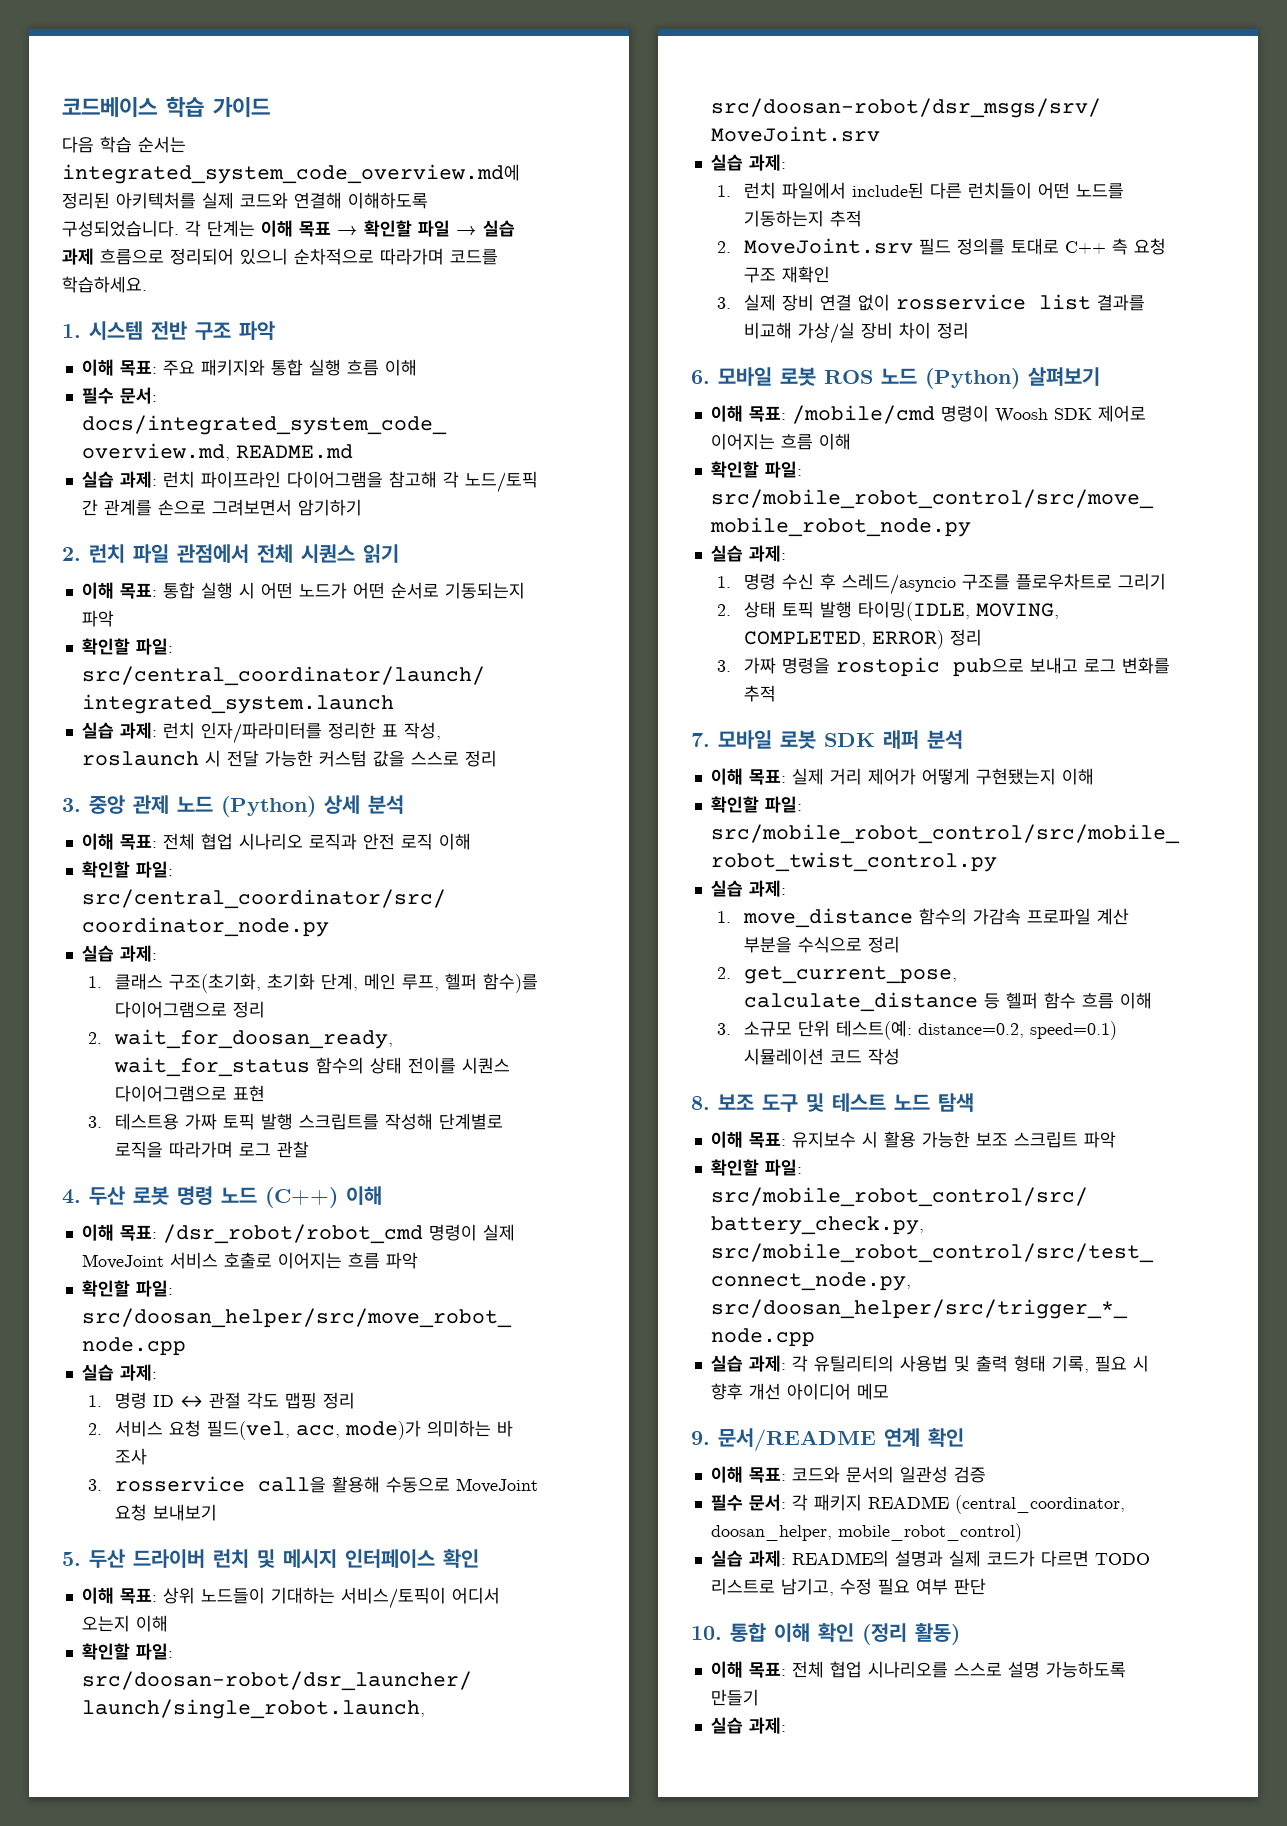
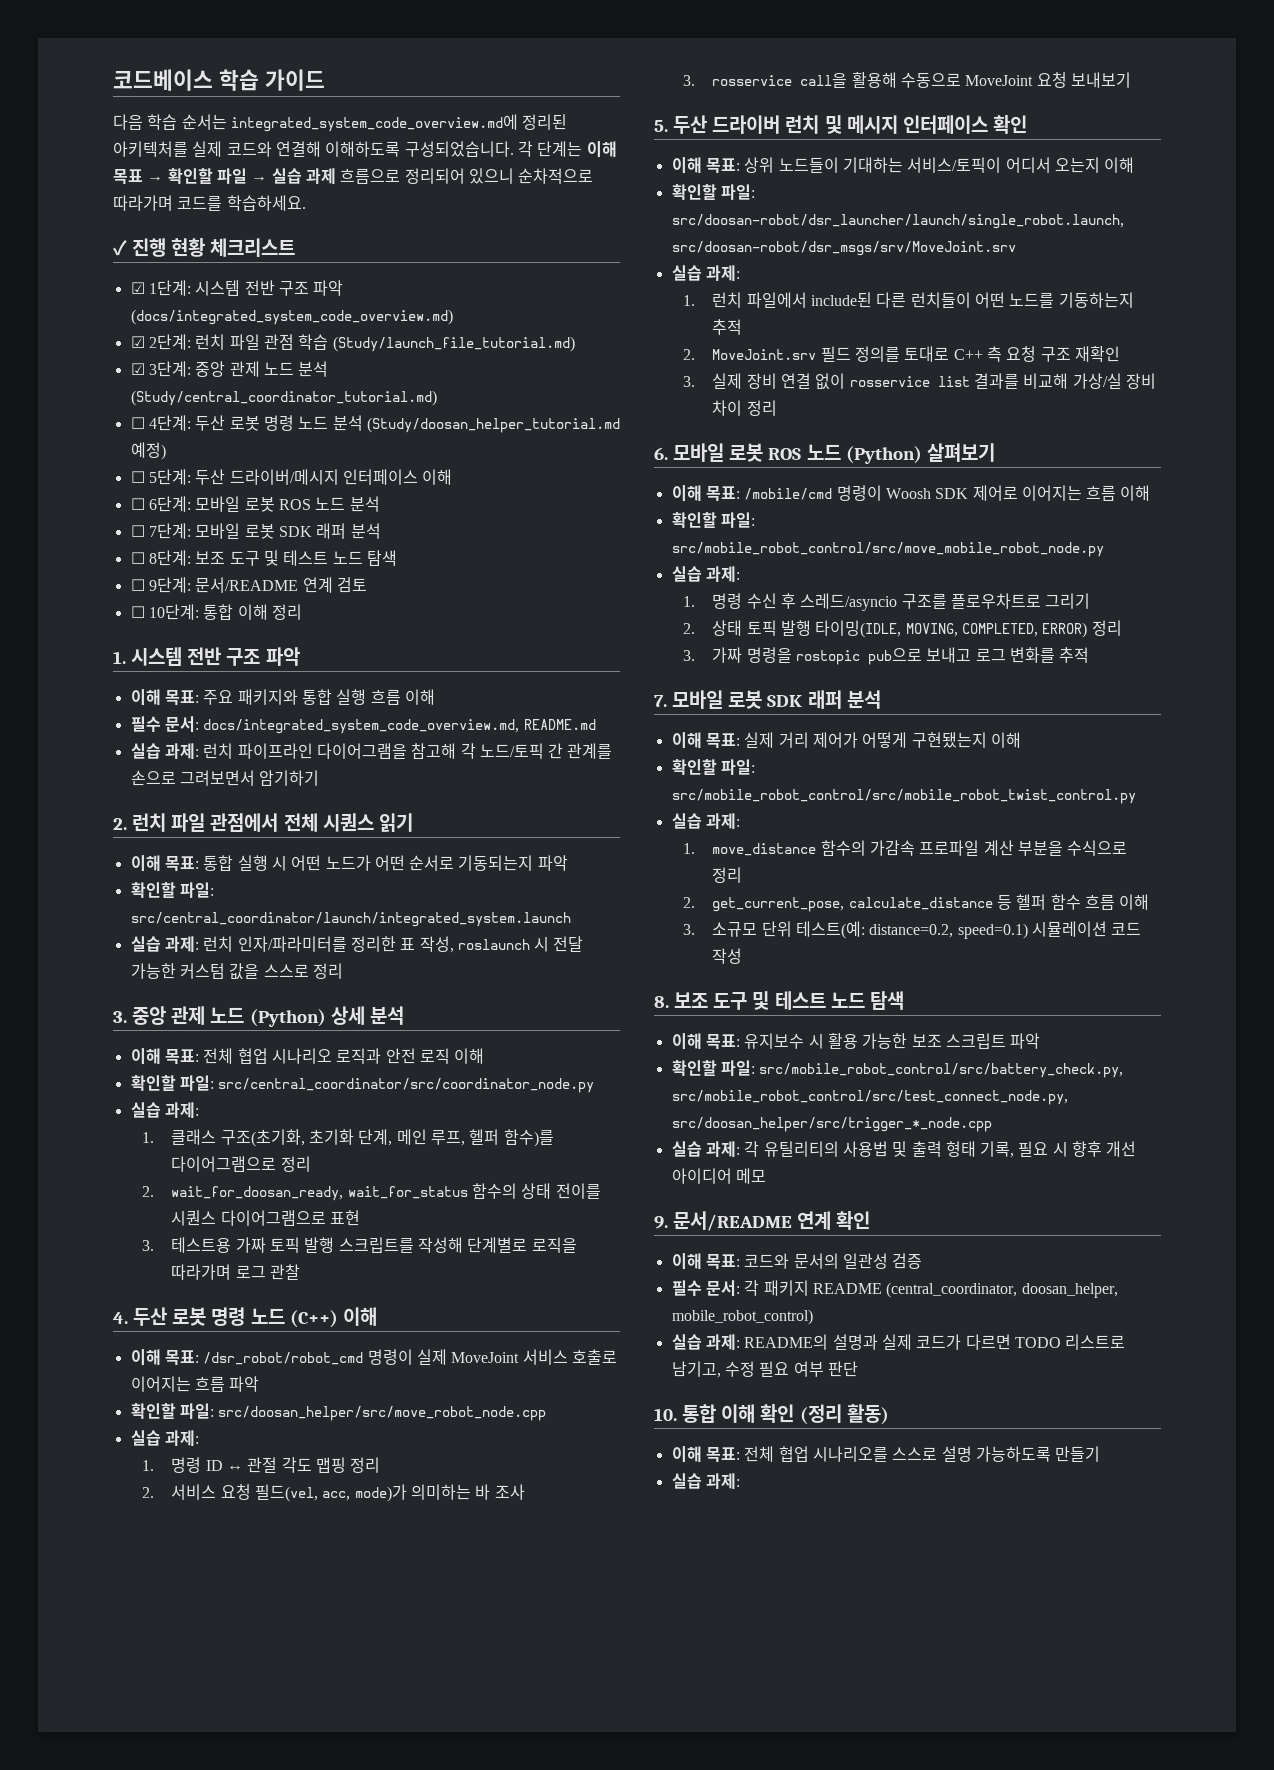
(147, 284) none -> [113,238,296,257] [130,280,344,296] [130,309,453,325] [130,334,575,352] [130,361,329,377] [130,390,437,406] [130,415,620,433] [130,442,166,460] [130,469,453,485] [130,496,380,512] [130,523,381,539] [130,550,397,566] [130,577,367,593] [130,604,302,620] // ✓ 진행 현황 체크리스트 // ☑ 1단계: 시스템 전반 구조 파악 (docs/integrated_system_code_overview.md) // ☑ 2단계: 런치 파일 관점 학습 (Study/launch_file_tutorial.md) // ☑ 3단계: 중앙 관제 노드 분석 (Study/central_coordinator_tutorial.md) // ☐ 4단계: 두산 로봇 명령 노드 분석 (Study/doosan_helper_tutorial.md 예정) // ☐ 5단계: 두산 드라이버/메시지 인터페이스 이해 // ☐ 6단계: 모바일 로봇 ROS 노드 분석 // ☐ 7단계: 모바일 로봇 SDK 래퍼 분석 // ☐ 8단계: 보조 도구 및 테스트 노드 탐색 // ☐ 9단계: 문서/README 연계 검토 // ☐ 10단계: 통합 이해 정리

